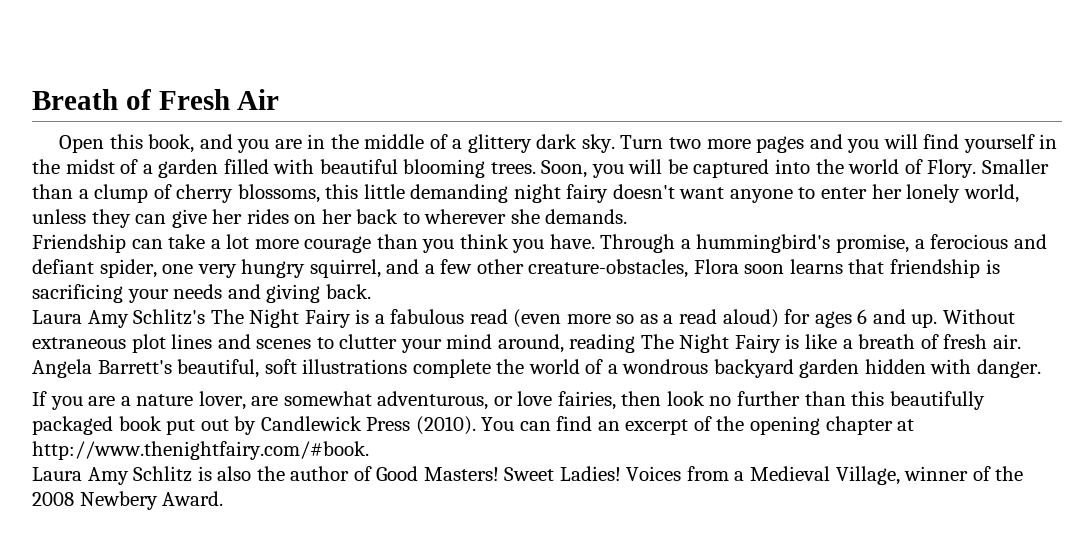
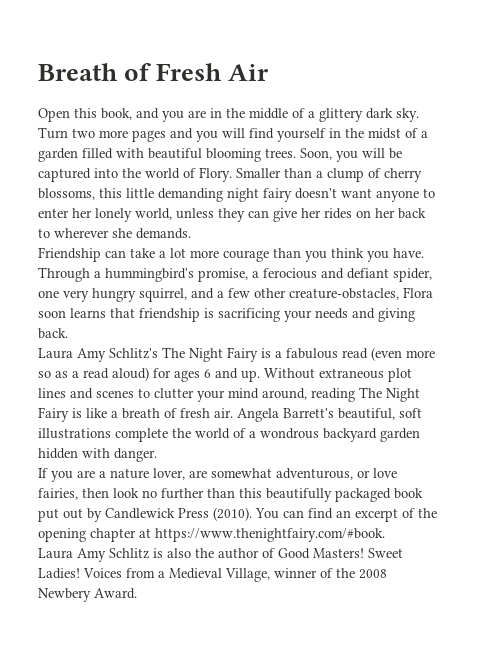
[32,441,369,460] http://www.thenightfairy.com/#book. -> [155,528,385,542] https://www.thenightfairy.com/#book.

